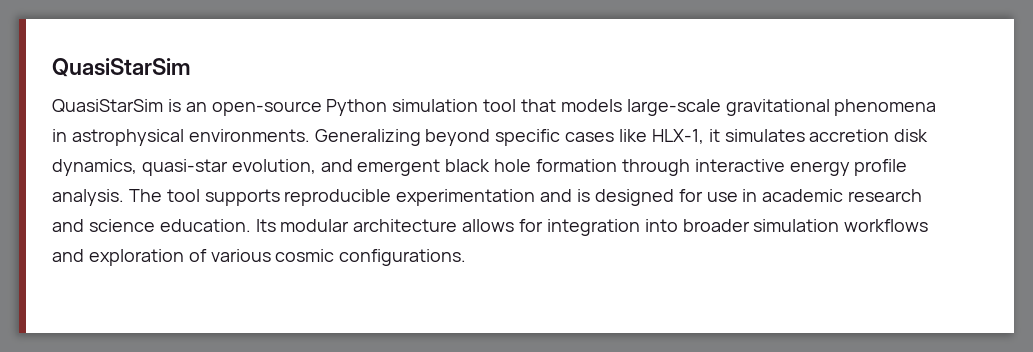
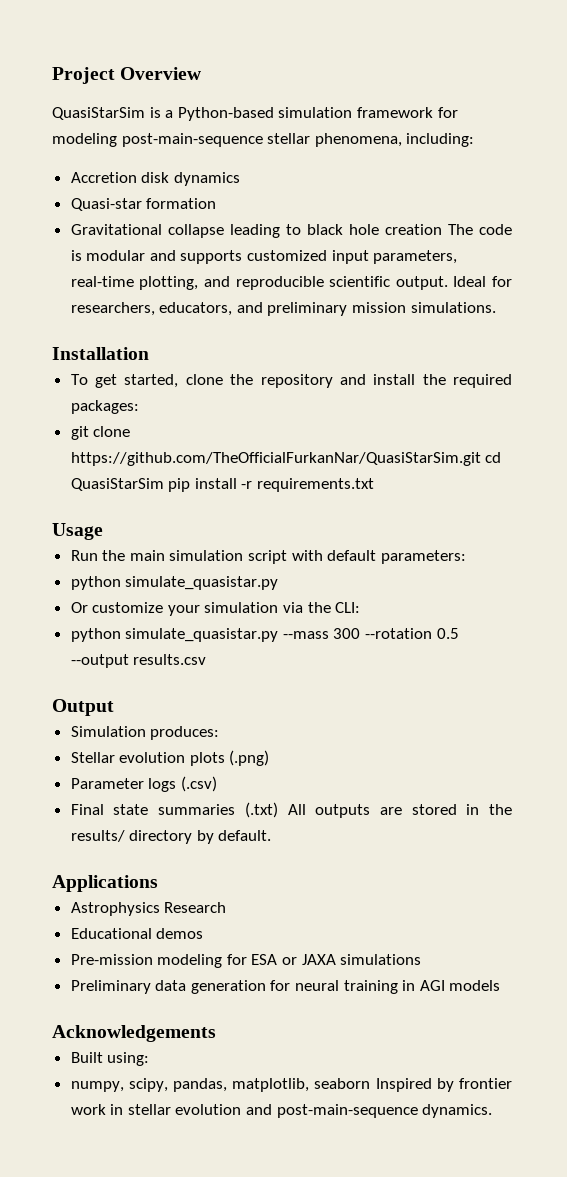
[52,58,191,77] QuasiStarSim -> [52,67,202,84] Project Overview
[185,99,937,116] [52,129,929,146] [52,159,908,176] [52,189,923,206] [52,219,929,236] [52,249,467,266] an open-source Python simulation tool that models large-scale gravitational phenomena in astrophysical environments. Generalizing beyond specific cases like HLX-1, it simulates accretion disk dynamics, quasi-star evolution, and emergent black hole formation through interactive energy profile analysis. The tool supports reproducible experimentation and is designed for use in academic research and science education. Its modular architecture allows for integration into broader simulation workflows and exploration of various cosmic configurations. -> [165,107,458,121] [52,133,475,147] [70,172,240,186] [70,198,217,211] [70,224,513,238] [70,250,458,264] [70,276,512,290] [70,302,496,316] [52,347,149,360] [70,374,512,388] [70,400,139,414] [70,426,131,440] [70,452,502,466] [70,478,375,492] [52,523,103,540] [70,550,466,564] [70,576,279,590] [70,602,361,616] [70,628,459,642] [70,654,207,668] [52,699,114,716] [70,726,220,740] [70,750,270,766] [70,776,217,792] [70,802,512,818] [70,830,272,844] [52,875,158,892] [70,902,227,916] [70,928,204,939] [70,954,422,968] [70,980,501,994] [52,1025,216,1042] [70,1052,150,1066] [70,1078,513,1092] [70,1104,493,1118] a Python-based simulation framework for modeling post-main-sequence stellar phenomena, including: // Accretion disk dynamics // Quasi-star formation // Gravitational collapse leading to black hole creation The code is modular and supports customized input parameters, real-time plotting, and reproducible scientific output. Ideal for researchers, educators, and preliminary mission simulations. // Installation // To get started, clone the repository and install the required packages: // git clone https://github.com/TheOfficialFurkanNar/QuasiStarSim.git cd QuasiStarSim pip install -r requirements.txt // Usage // Run the main simulation script with default parameters: // python simulate_quasistar.py // Or customize your simulation via the CLI: // python simulate_quasistar.py --mass 300 --rotation 0.5 --output results.csv // Output // Simulation produces: // Stellar evolution plots (.png) // Parameter logs (.csv) // Final state summaries (.txt) All outputs are stored in the results/ directory by default. // Applications // Astrophysics Research // Educational demos // Pre-mission modeling for ESA or JAXA simulations // Preliminary data generation for neural training in AGI models // Acknowledgements // Built using: // numpy, scipy, pandas, matplotlib, seaborn Inspired by frontier work in stellar evolution and post-main-sequence dynamics.

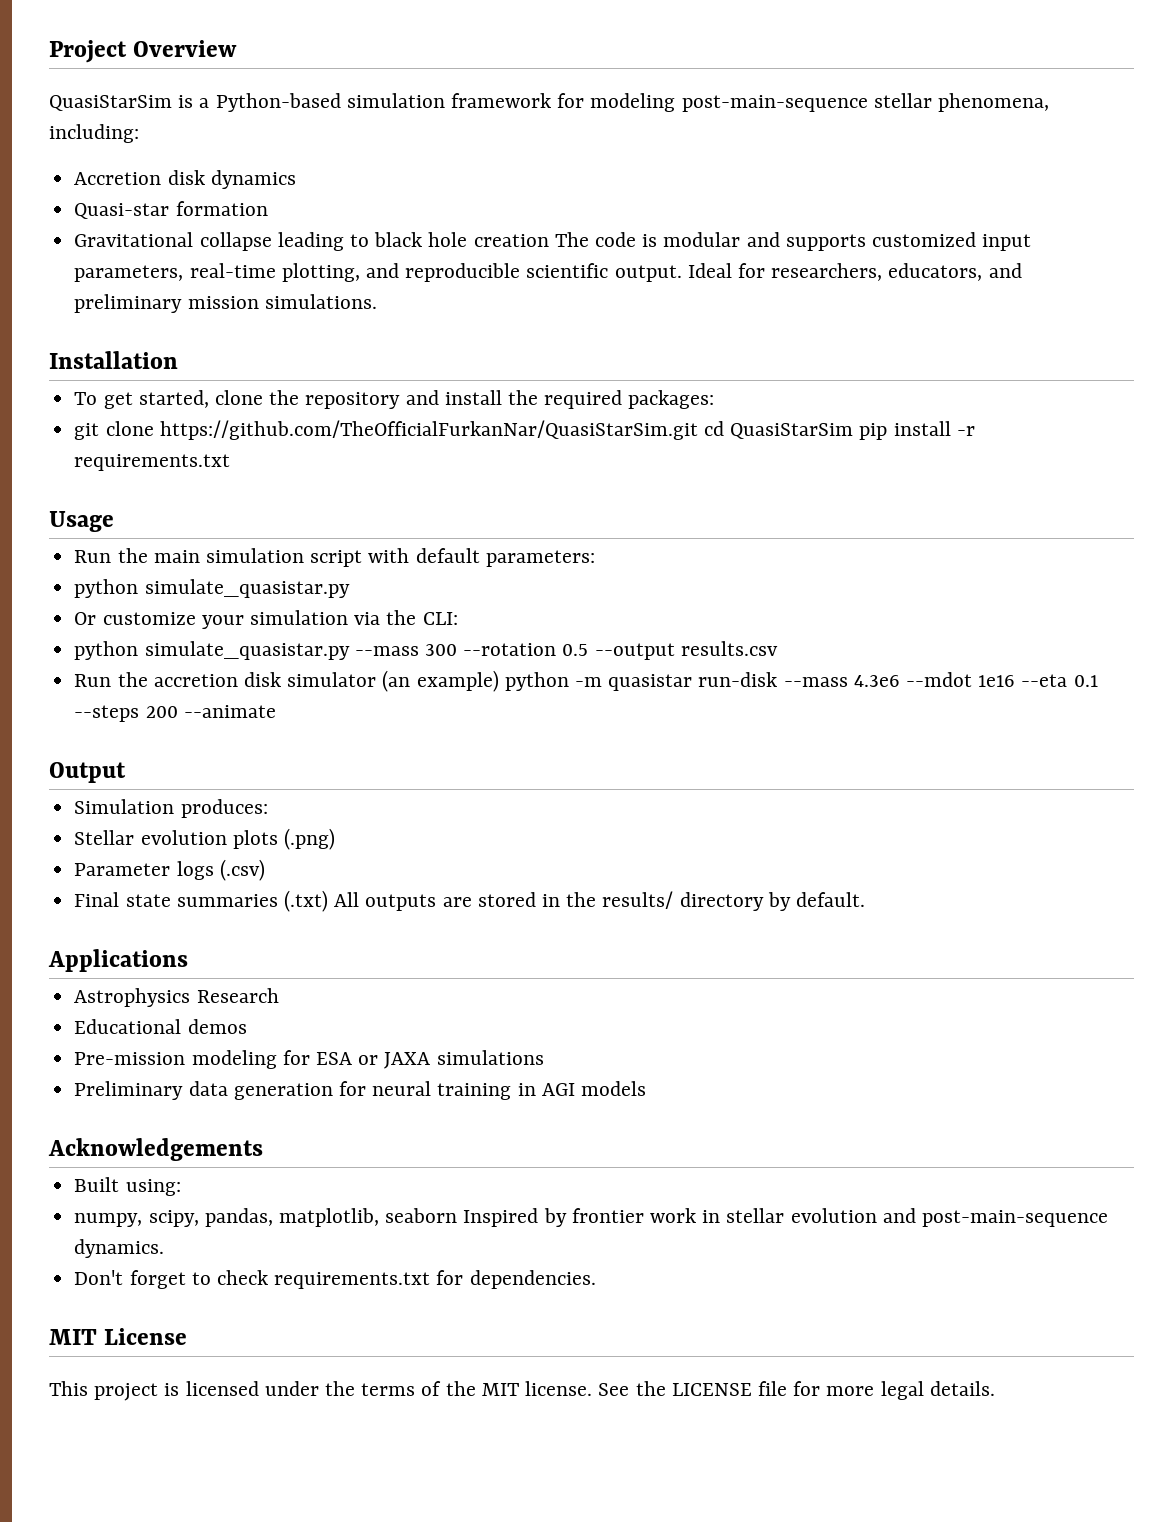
(207, 659) none -> [74,670,1098,692] [74,705,276,722] // Run the accretion disk simulator (an example) python -m quasistar run-disk --mass 4.3e6 --mdot 1e16 --eta 0.1 --steps 200 --animate
(493, 1111) none -> [74,1270,596,1289] [49,1328,188,1345] [49,1381,995,1401] // Don't forget to check requirements.txt for dependencies. // MIT License // This project is licensed under the terms of the MIT license. See the LICENSE file for more legal details.

